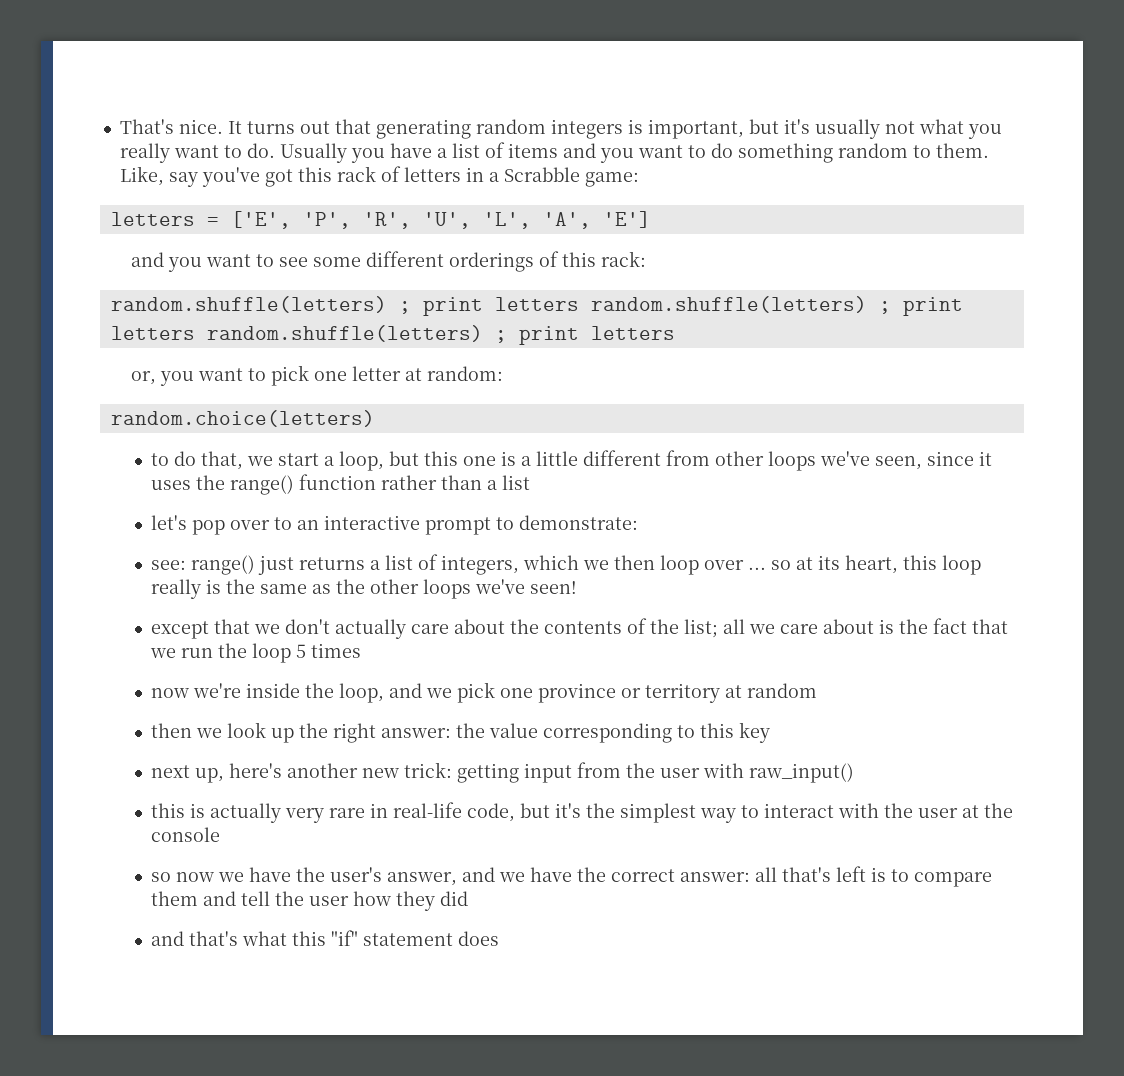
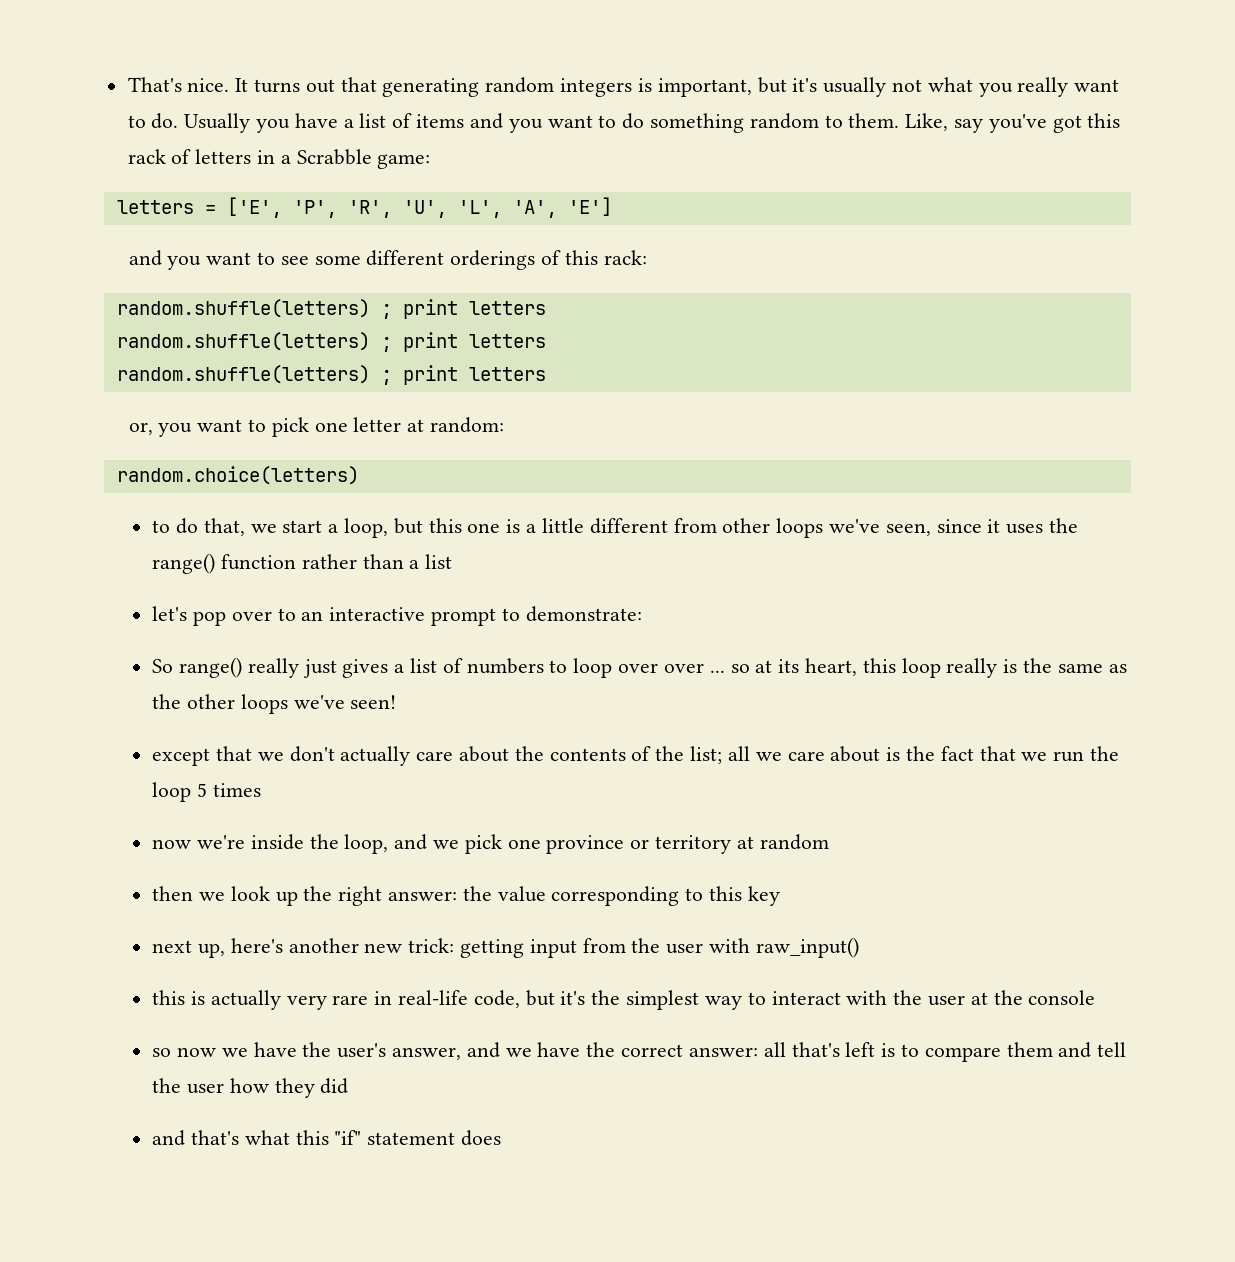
[590,296,963,316] [110,326,195,340] random.shuffle(letters) ; print letters -> [116,332,546,352] // random.shuffle(letters) ; print letters //
[150,554,655,575] see: range() just returns a list of integers, which we then -> [152,657,568,678] So range() really just gives a list of numbers to
(744, 565) none -> [663,663,704,673] over

